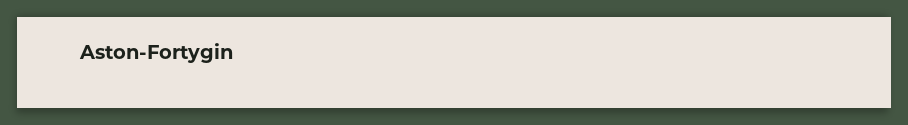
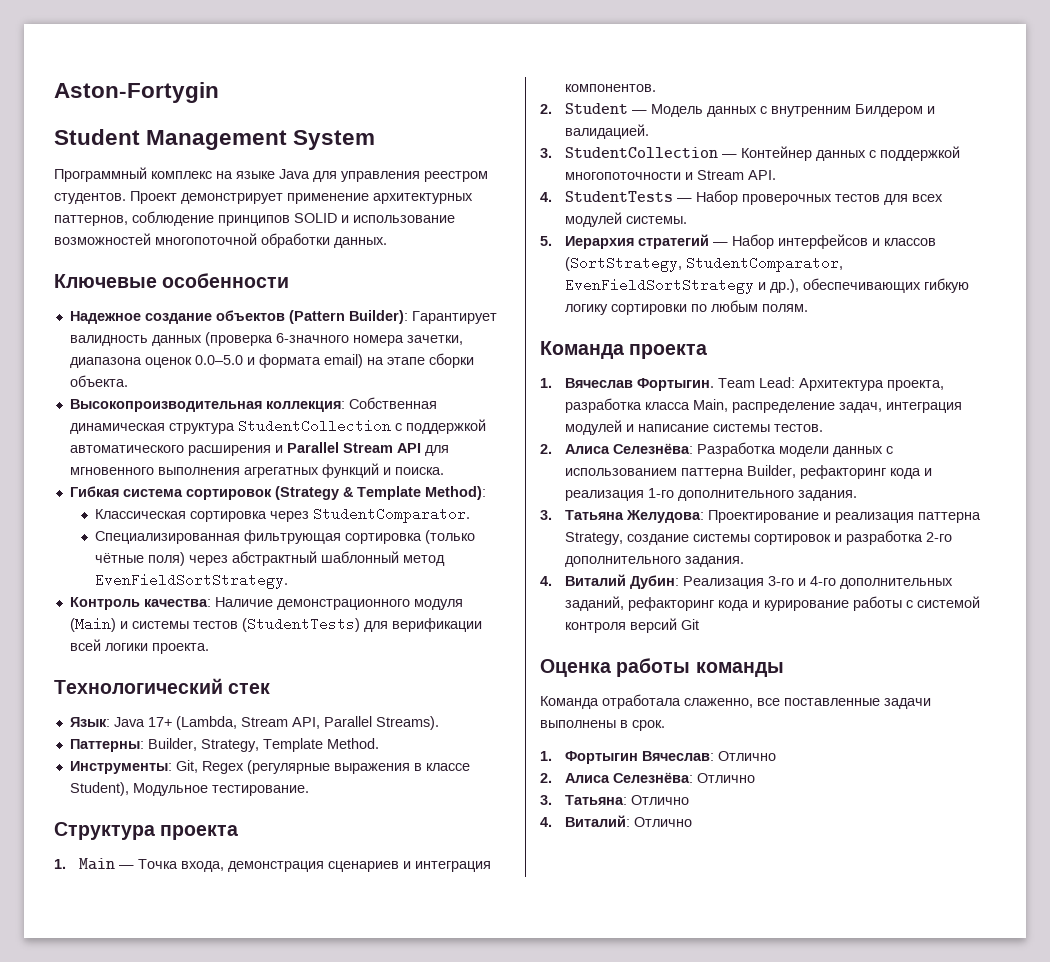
(233, 53) none -> [54,129,376,150] [54,167,488,182] [54,191,473,204] [54,211,455,226] [54,233,387,248] [54,273,290,288] [69,310,497,324] [69,332,463,346] [69,353,474,368] [69,375,128,387] [69,397,437,412] [69,419,486,434] [69,442,449,456] [69,463,444,478] [69,486,486,500] [94,507,470,523] [94,530,475,544] [94,551,445,566] [94,573,288,589] [69,597,463,610] [69,617,482,632] [69,639,209,654] [54,678,271,694] [69,716,439,730] [69,738,379,752] [69,760,470,774] [69,782,309,796] [54,822,239,840] [54,858,491,872] [564,84,656,92] [540,103,935,117] [564,124,649,139] [540,146,960,161] [564,170,776,180] [540,190,943,205] [564,212,687,227] [540,234,936,249] [564,256,843,272] [564,278,969,294] [564,300,808,315] [540,341,708,359] [540,377,944,391] [564,398,962,413] [564,420,823,435] [540,442,893,457] [564,465,932,479] [564,488,857,501] [540,510,981,523] [564,530,952,545] [564,556,744,567] [540,574,953,589] [564,596,980,611] [564,618,699,633] [540,658,784,677] [540,694,931,709] [540,720,665,731] [540,751,776,764] [540,772,755,783] [540,795,689,805] [540,815,692,827] // Student Management System // Программный комплекс на языке Java для управления реестром студентов. Проект демонстрирует применение архитектурных паттернов, соблюдение принципов SOLID и использование возможностей многопоточной обработки данных. // Ключевые особенности // Надежное создание объектов (Pattern Builder): Гарантирует валидность данных (проверка 6-значного номера зачетки, диапазона оценок 0.0–5.0 и формата email) на этапе сборки объекта. // Высокопроизводительная коллекция: Собственная динамическая структура StudentCollection с поддержкой автоматического расширения и Parallel Stream API для мгновенного выполнения агрегатных функций и поиска. // Гибкая система сортировок (Strategy & Template Method): // Классическая сортировка через StudentComparator. // Специализированная фильтрующая сортировка (только чётные поля) через абстрактный шаблонный метод EvenFieldSortStrategy. // Контроль качества: Наличие демонстрационного модуля (Main) и системы тестов (StudentTests) для верификации всей логики проекта. // Технологический стек // Язык: Java 17+ (Lambda, Stream API, Parallel Streams). // Паттерны: Builder, Strategy, Template Method. // Инструменты: Git, Regex (регулярные выражения в классе Student), Модульное тестирование. // Структура проекта // 1. Main — Точка входа, демонстрация сценариев и интеграция компонентов. // 2. Student — Модель данных с внутренним Билдером и валидацией. // 3. StudentCollection — Контейнер данных с поддержкой многопоточности и Stream API. // 4. StudentTests — Набор проверочных тестов для всех модулей системы. // 5. Иерархия стратегий — Набор интерфейсов и классов (SortStrategy, StudentComparator, EvenFieldSortStrategy и др.), обеспечивающих гибкую логику сортировки по любым полям. // Команда проекта // 1. Вячеслав Фортыгин. Team Lead: Архитектура проекта, разработка класса Main, распределение задач, интеграция модулей и написание системы тестов. // 2. Алиса Селезнёва: Разработка модели данных с использованием паттерна Builder, рефакторинг кода и реализация 1-го дополнительного задания. // 3. Татьяна Желудова: Проектирование и реализация паттерна Strategy, создание системы сортировок и разработка 2-го дополнительного задания. // 4. Виталий Дубин: Реализация 3-го и 4-го дополнительных заданий, рефакторинг кода и курирование работы с системой контроля версий Git // Оценка работы команды // Команда отработала слаженно, все поставленные задачи выполнены в срок. // 1. Фортыгин Вячеслав: Отлично // 2. Алиса Селезнёва: Отлично // 3. Татьяна: Отлично // 4. Виталий: Отлично

